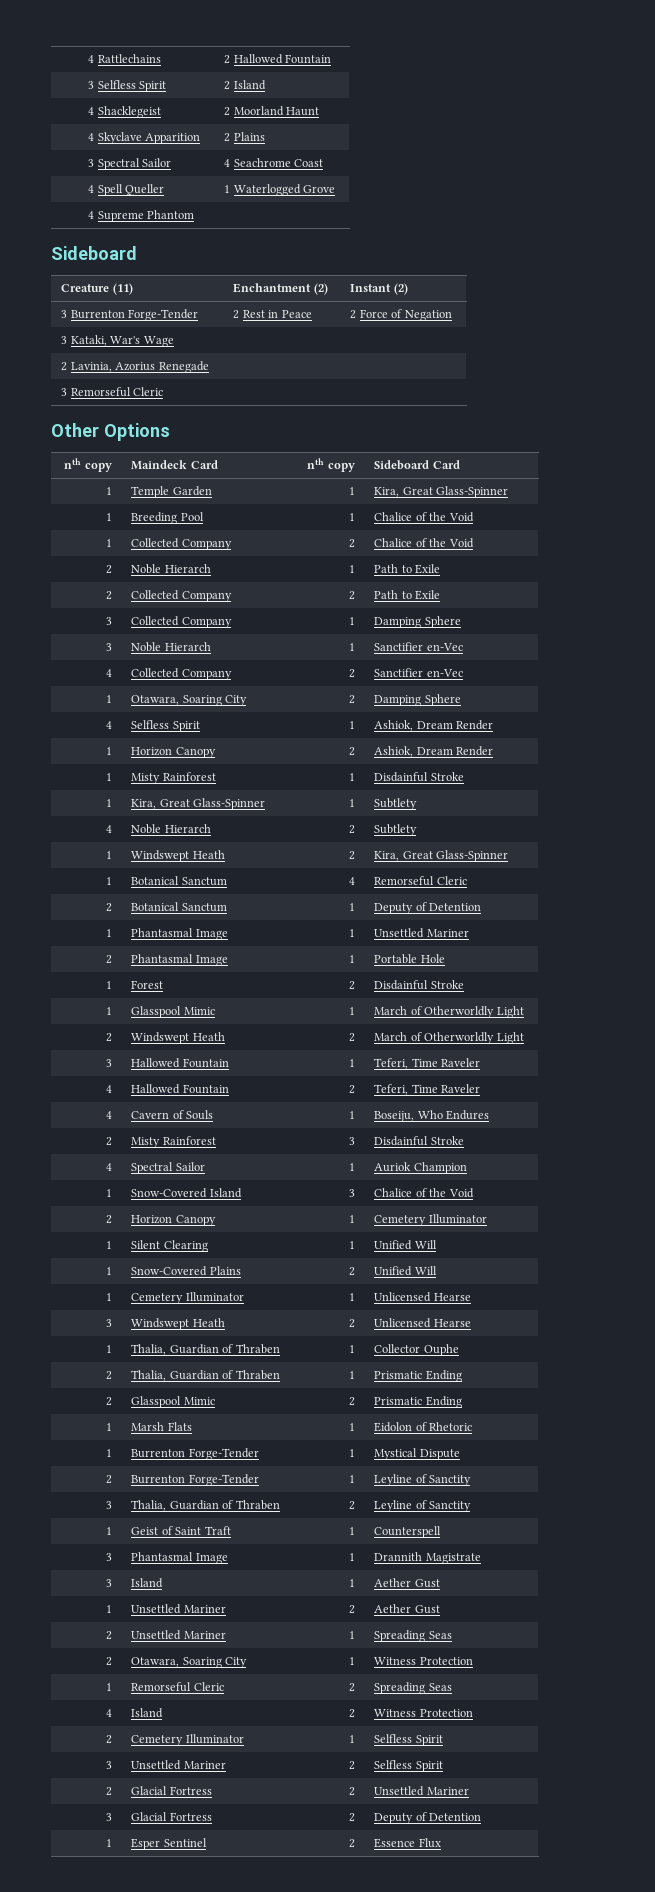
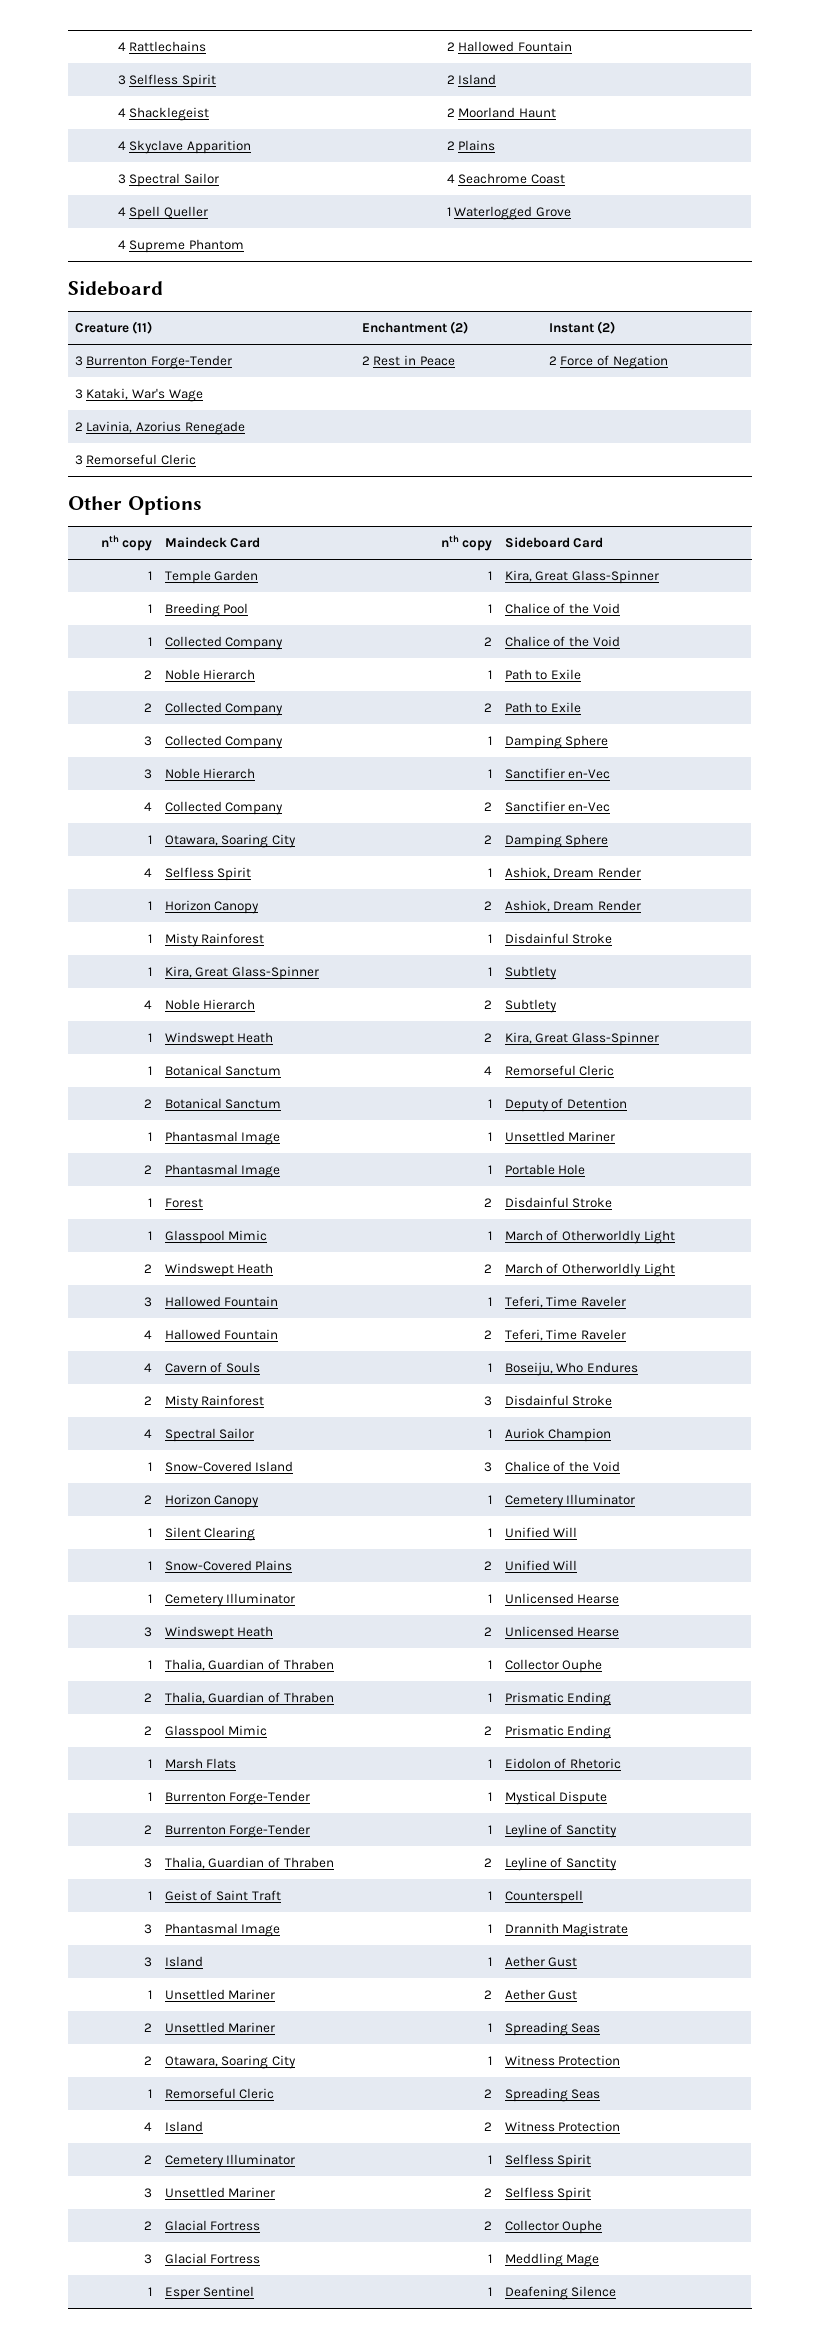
[374,1786,469,1796] Unsettled Mariner -> [504,2220,603,2234] Collector Ouphe
[348,1813,355,1822] [374,1812,482,1824] 2 | Deputy of Detention -> [488,2254,493,2263] [504,2253,600,2267] 1 | Meddling Mage
[348,1839,355,1848] [374,1838,441,1848] 2 | Essence Flux -> [488,2287,493,2296] [504,2286,617,2300] 1 | Deafening Silence

